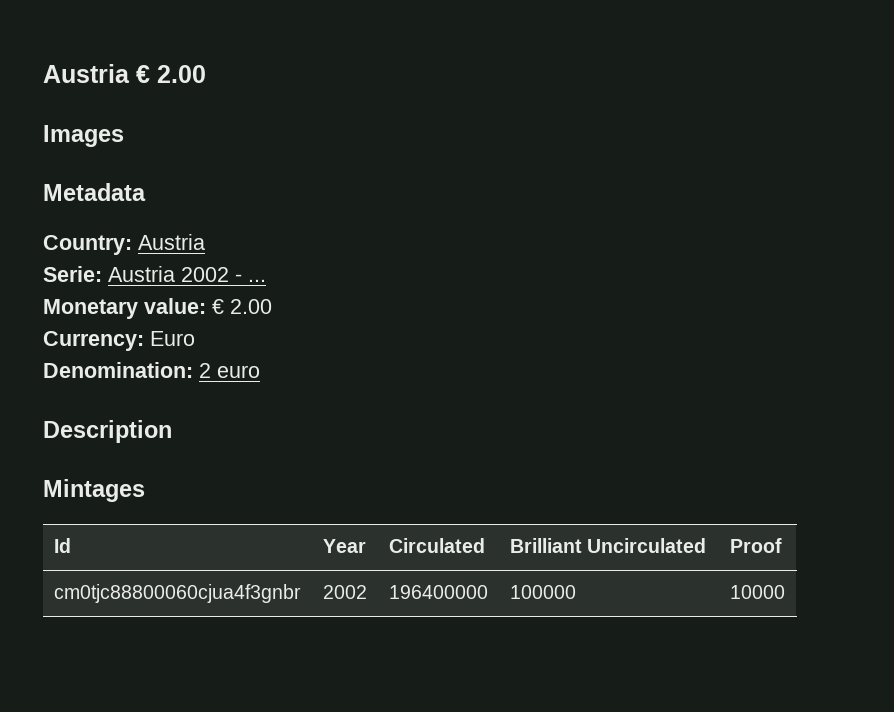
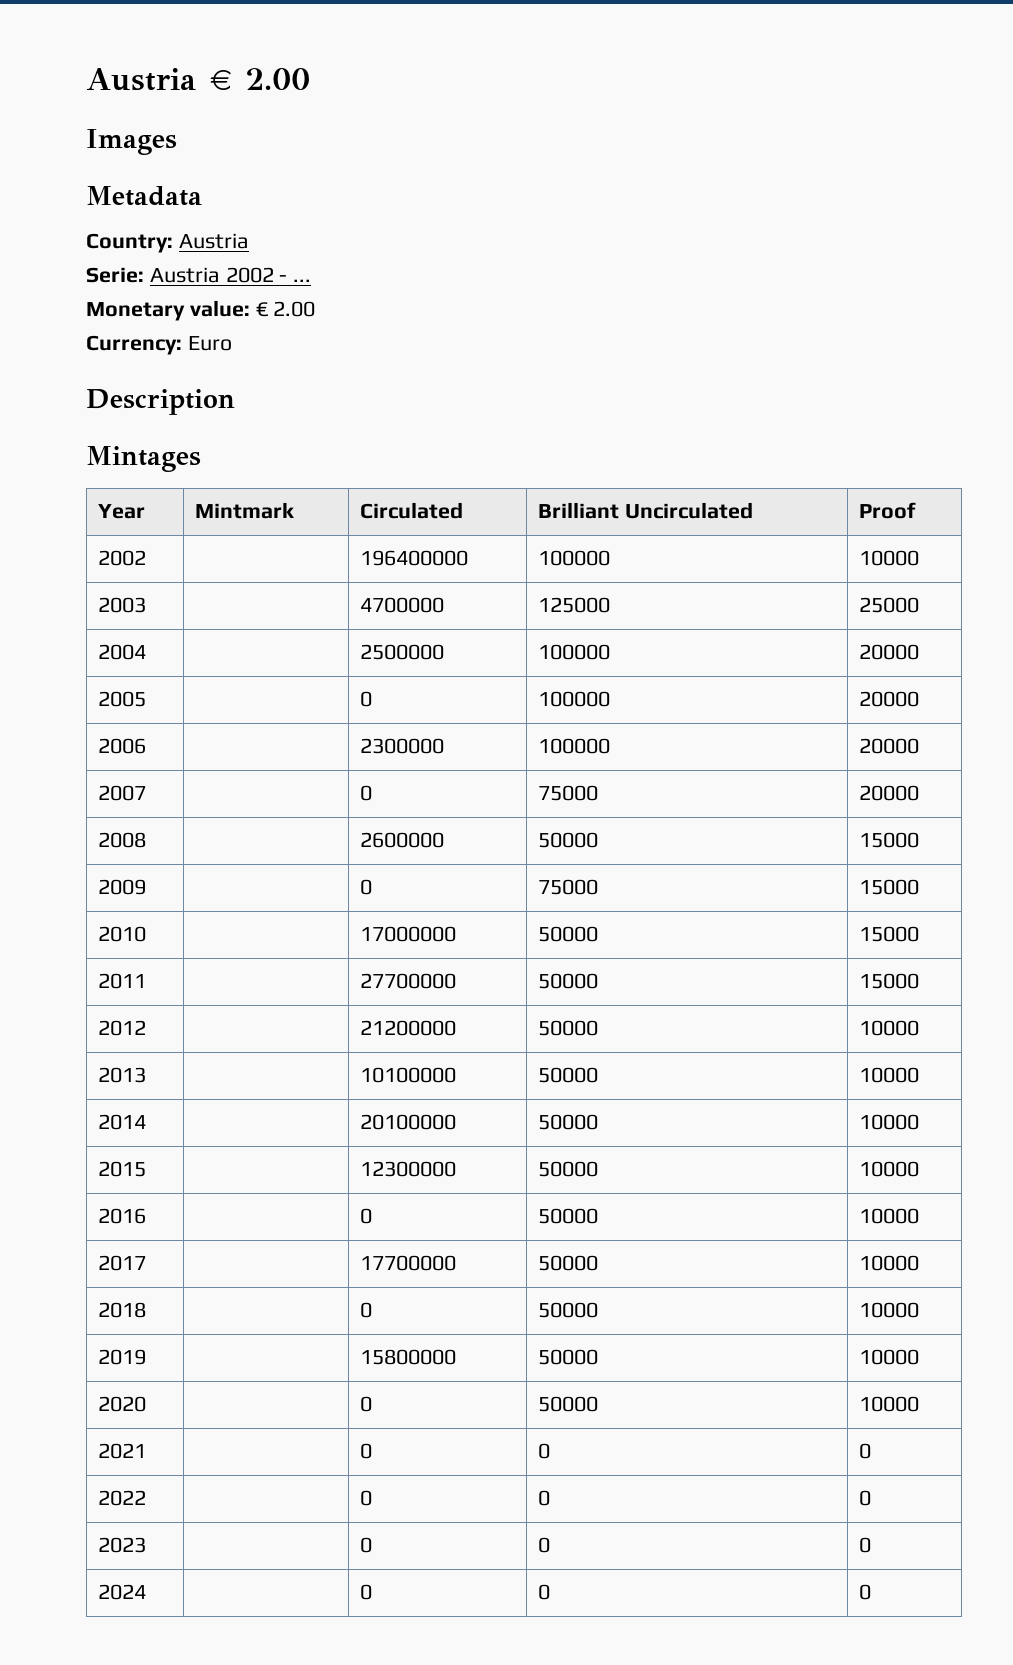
[43,362,260,378] // Denomination: 2 euro -> (232, 343) none
[53,538,71,553] [322,539,366,553] Id | Year -> [98,504,146,519] [195,502,295,519] Year | Mintmark
[53,584,301,603] [322,585,367,599] cm0tjc88800060cjua4f3gnbr | 2002 -> [98,550,147,566] 2002 |
(785, 592) none -> [98,597,147,613] [360,597,445,613] [538,597,611,613] [859,597,920,613] [98,644,147,660] [360,644,445,660] [538,644,611,660] [859,644,920,660] [98,691,147,707] [360,691,373,707] [538,691,611,707] [859,691,920,707] [98,738,147,754] [360,738,445,754] [538,738,611,754] [859,738,920,754] [98,785,147,801] [360,785,373,801] [538,785,599,801] [859,785,920,801] [98,832,147,848] [360,832,445,848] [538,832,599,848] [859,832,920,848] [98,879,147,895] [360,879,373,895] [538,879,599,895] [859,879,920,895] [98,926,147,942] [360,926,457,942] [538,926,599,942] [859,926,920,942] [98,973,147,989] [360,973,457,989] [538,973,599,989] [859,973,920,989] [98,1020,147,1036] [360,1020,457,1036] [538,1020,599,1036] [859,1020,920,1036] [98,1067,147,1083] [360,1067,457,1083] [538,1067,599,1083] [859,1067,920,1083] [98,1114,147,1130] [360,1114,457,1130] [538,1114,599,1130] [859,1114,920,1130] [98,1161,147,1177] [360,1161,457,1177] [538,1161,599,1177] [859,1161,920,1177] [98,1208,147,1224] [360,1208,373,1224] [538,1208,599,1224] [859,1208,920,1224] [98,1255,147,1271] [360,1255,457,1271] [538,1255,599,1271] [859,1255,920,1271] [98,1302,147,1318] [360,1302,373,1318] [538,1302,599,1318] [859,1302,920,1318] [98,1349,147,1365] [360,1349,457,1365] [538,1349,599,1365] [859,1349,920,1365] [98,1396,147,1412] [360,1396,373,1412] [538,1396,599,1412] [859,1396,920,1412] [98,1443,147,1459] [360,1443,373,1459] [538,1443,551,1459] [859,1443,872,1459] [98,1490,147,1506] [360,1490,373,1506] [538,1490,551,1506] [859,1490,872,1506] [98,1537,147,1553] [360,1537,373,1553] [538,1537,551,1553] [859,1537,872,1553] [98,1584,147,1600] [360,1584,373,1600] [538,1584,551,1600] [859,1584,872,1600] // 2003 | | 4700000 | 125000 | 25000 // 2004 | | 2500000 | 100000 | 20000 // 2005 | | 0 | 100000 | 20000 // 2006 | | 2300000 | 100000 | 20000 // 2007 | | 0 | 75000 | 20000 // 2008 | | 2600000 | 50000 | 15000 // 2009 | | 0 | 75000 | 15000 // 2010 | | 17000000 | 50000 | 15000 // 2011 | | 27700000 | 50000 | 15000 // 2012 | | 21200000 | 50000 | 10000 // 2013 | | 10100000 | 50000 | 10000 // 2014 | | 20100000 | 50000 | 10000 // 2015 | | 12300000 | 50000 | 10000 // 2016 | | 0 | 50000 | 10000 // 2017 | | 17700000 | 50000 | 10000 // 2018 | | 0 | 50000 | 10000 // 2019 | | 15800000 | 50000 | 10000 // 2020 | | 0 | 50000 | 10000 // 2021 | | 0 | 0 | 0 // 2022 | | 0 | 0 | 0 // 2023 | | 0 | 0 | 0 // 2024 | | 0 | 0 | 0

